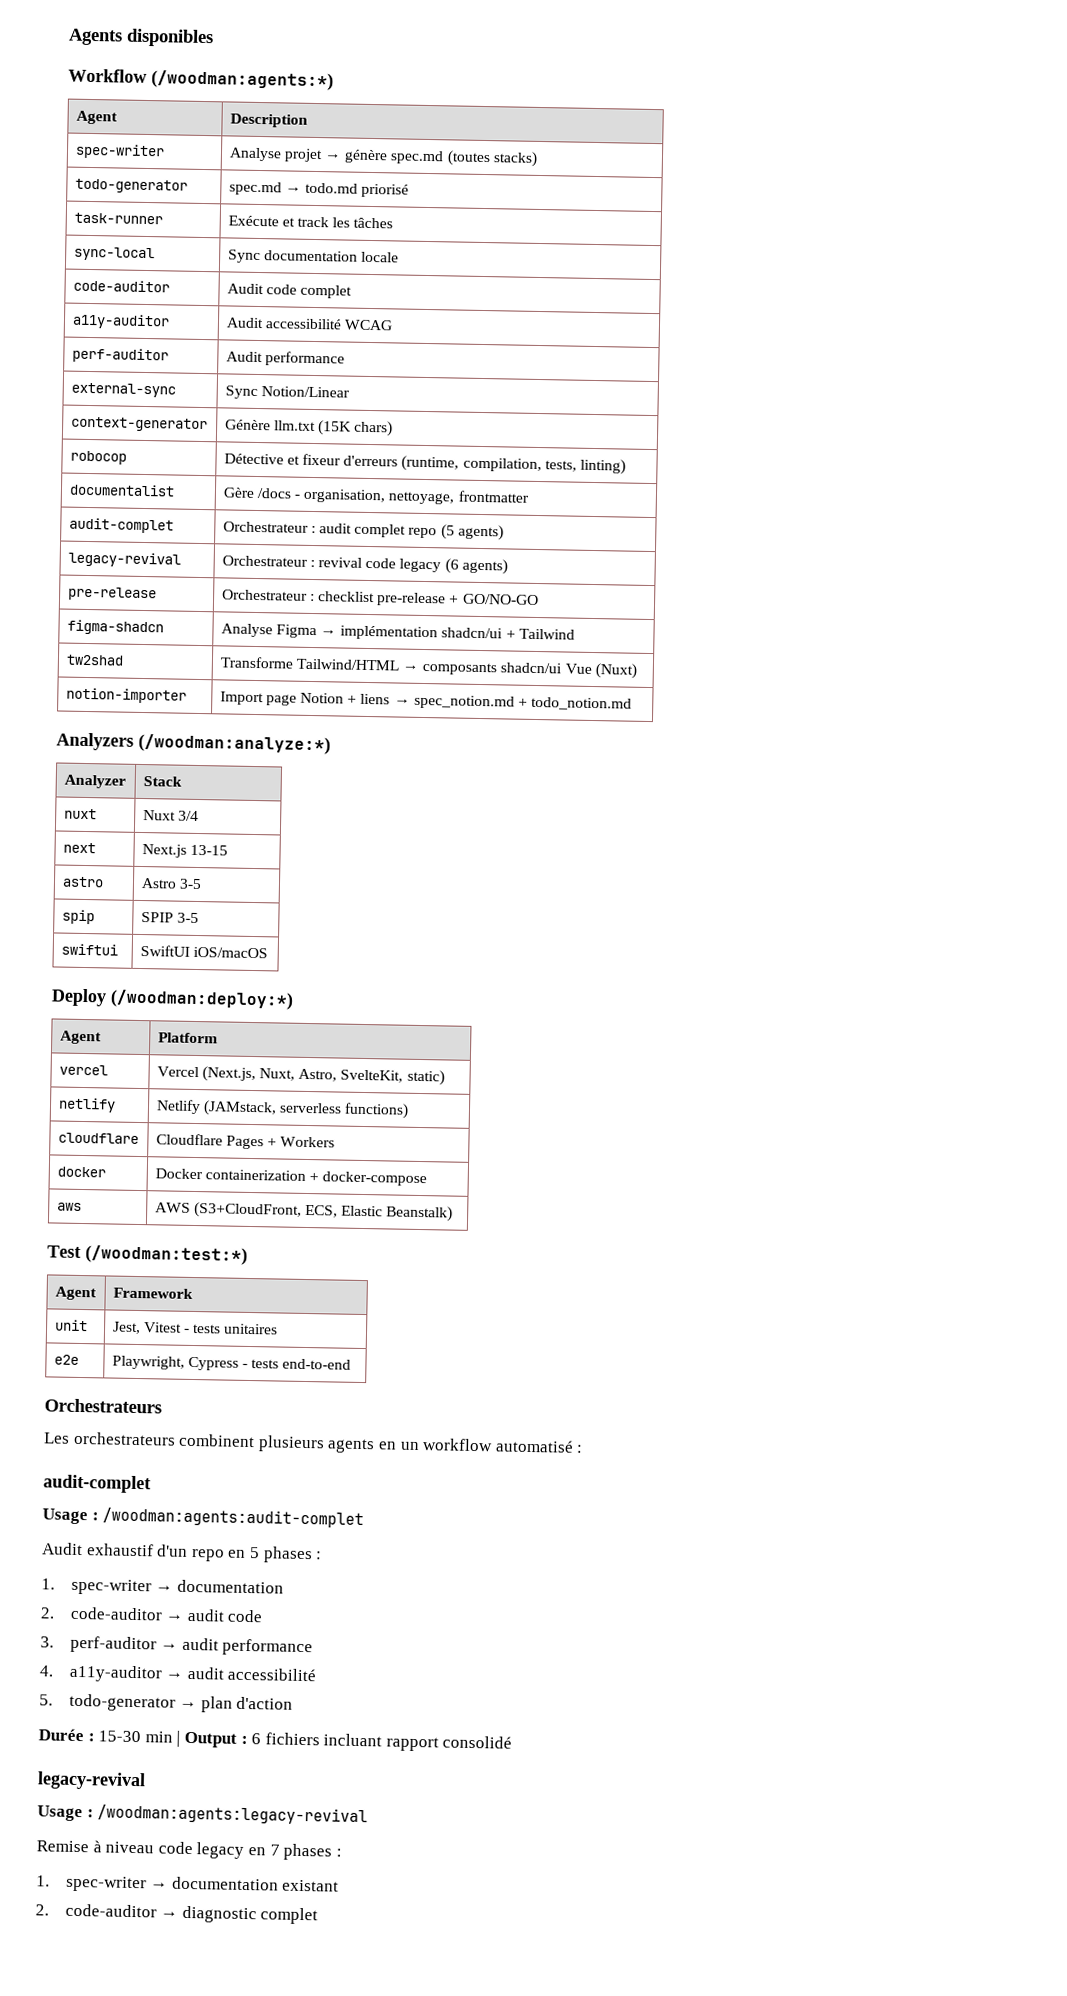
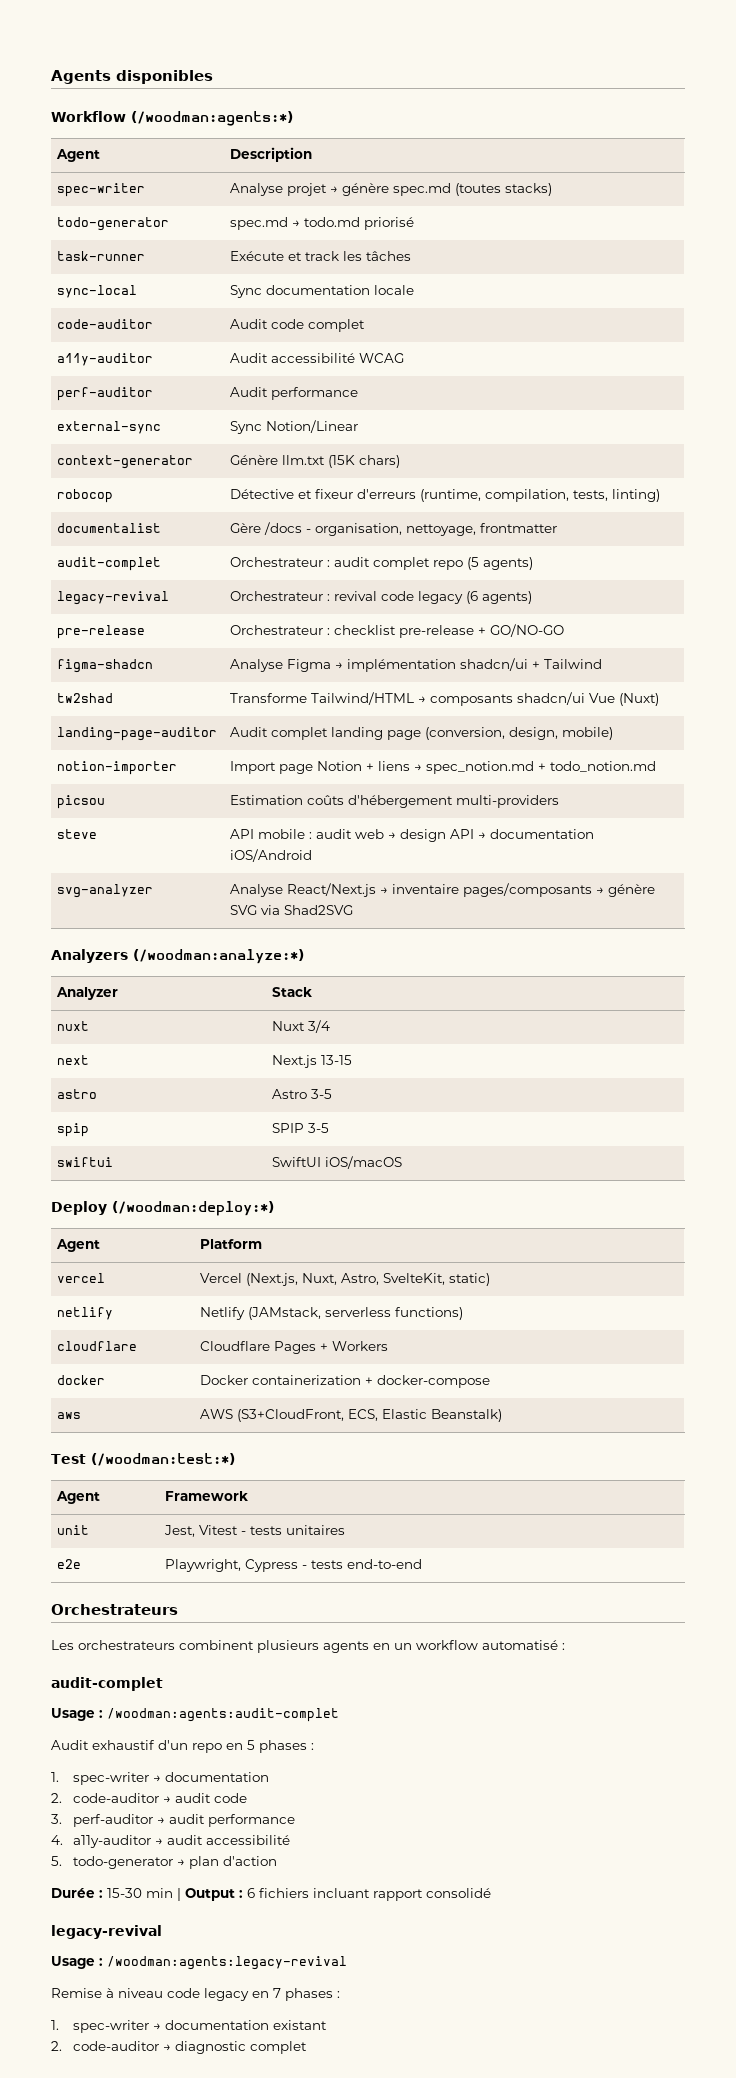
(637, 671) none -> [57,727,218,741] [230,727,614,740] // landing-page-auditor | Audit complet landing page (conversion, design, mobile)
(633, 703) none -> [57,795,106,809] [230,795,560,808] [57,829,98,839] [230,829,595,842] [230,849,313,862] [57,884,154,898] [230,883,656,897] [230,905,354,915] // picsou | Estimation coûts d'hébergement multi-providers // steve | API mobile : audit web → design API → documentation iOS/Android // svg-analyzer | Analyse React/Next.js → inventaire pages/composants → génère SVG via Shad2SVG

